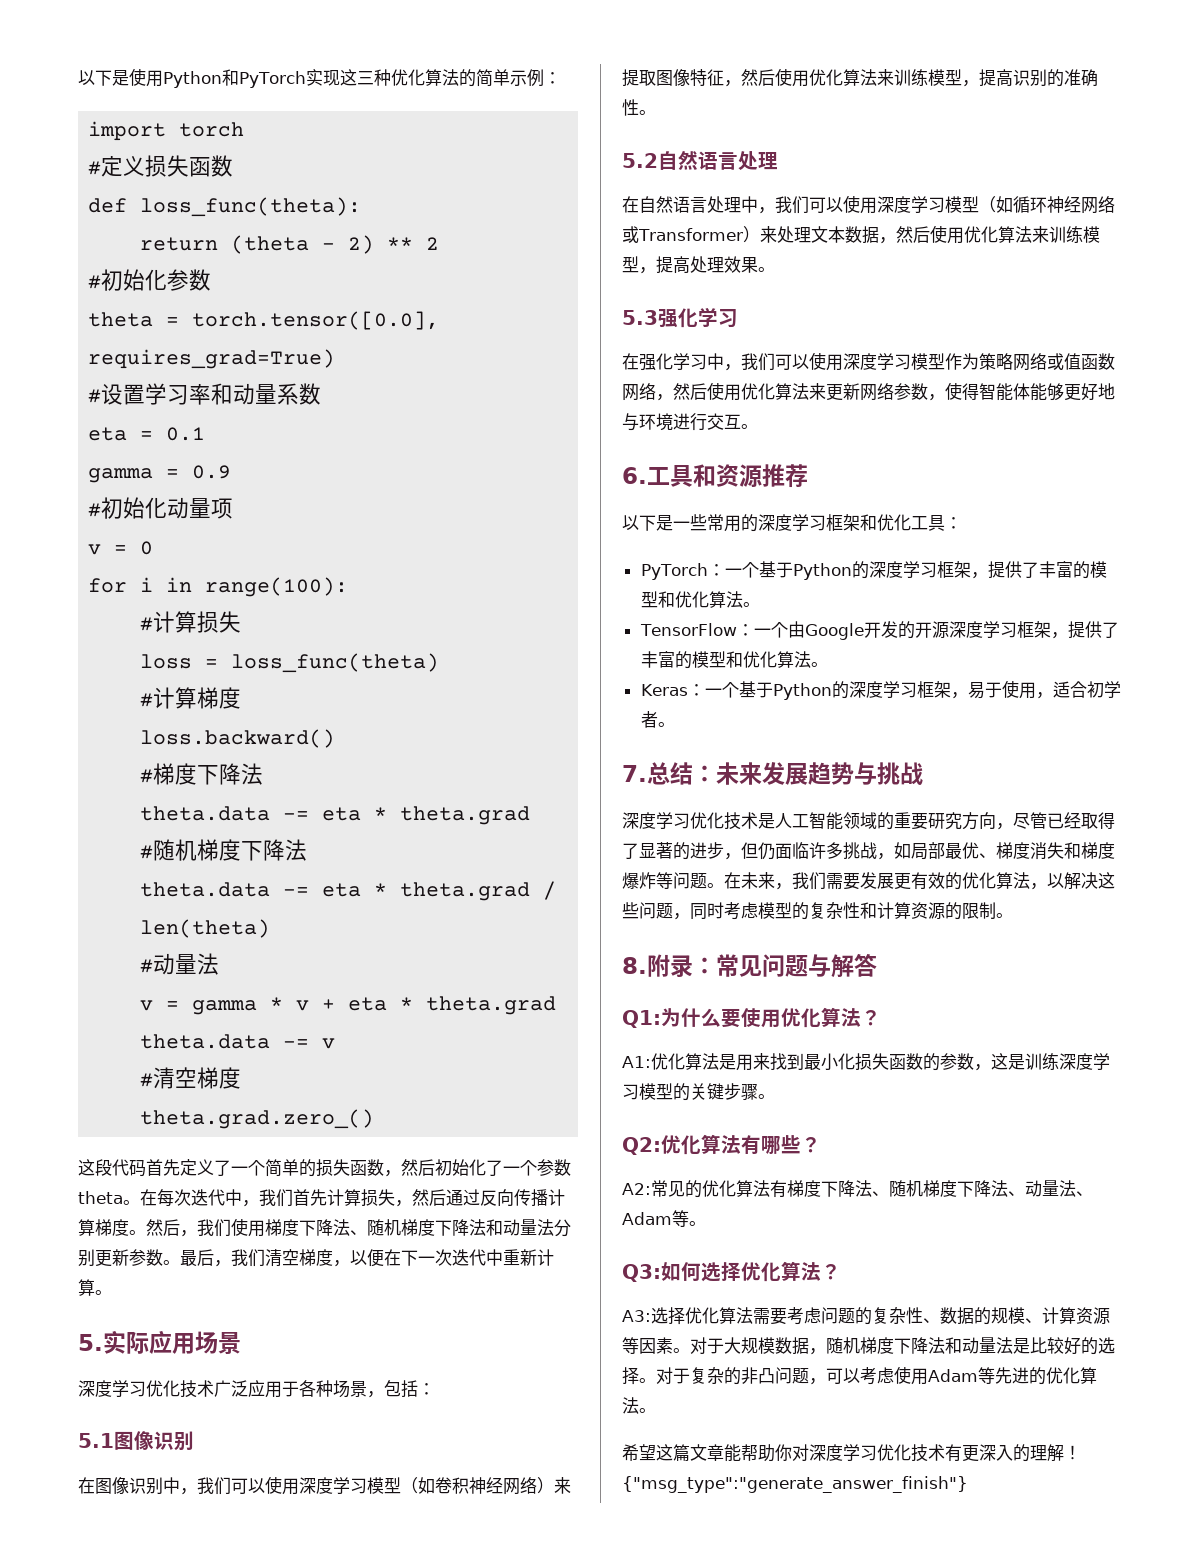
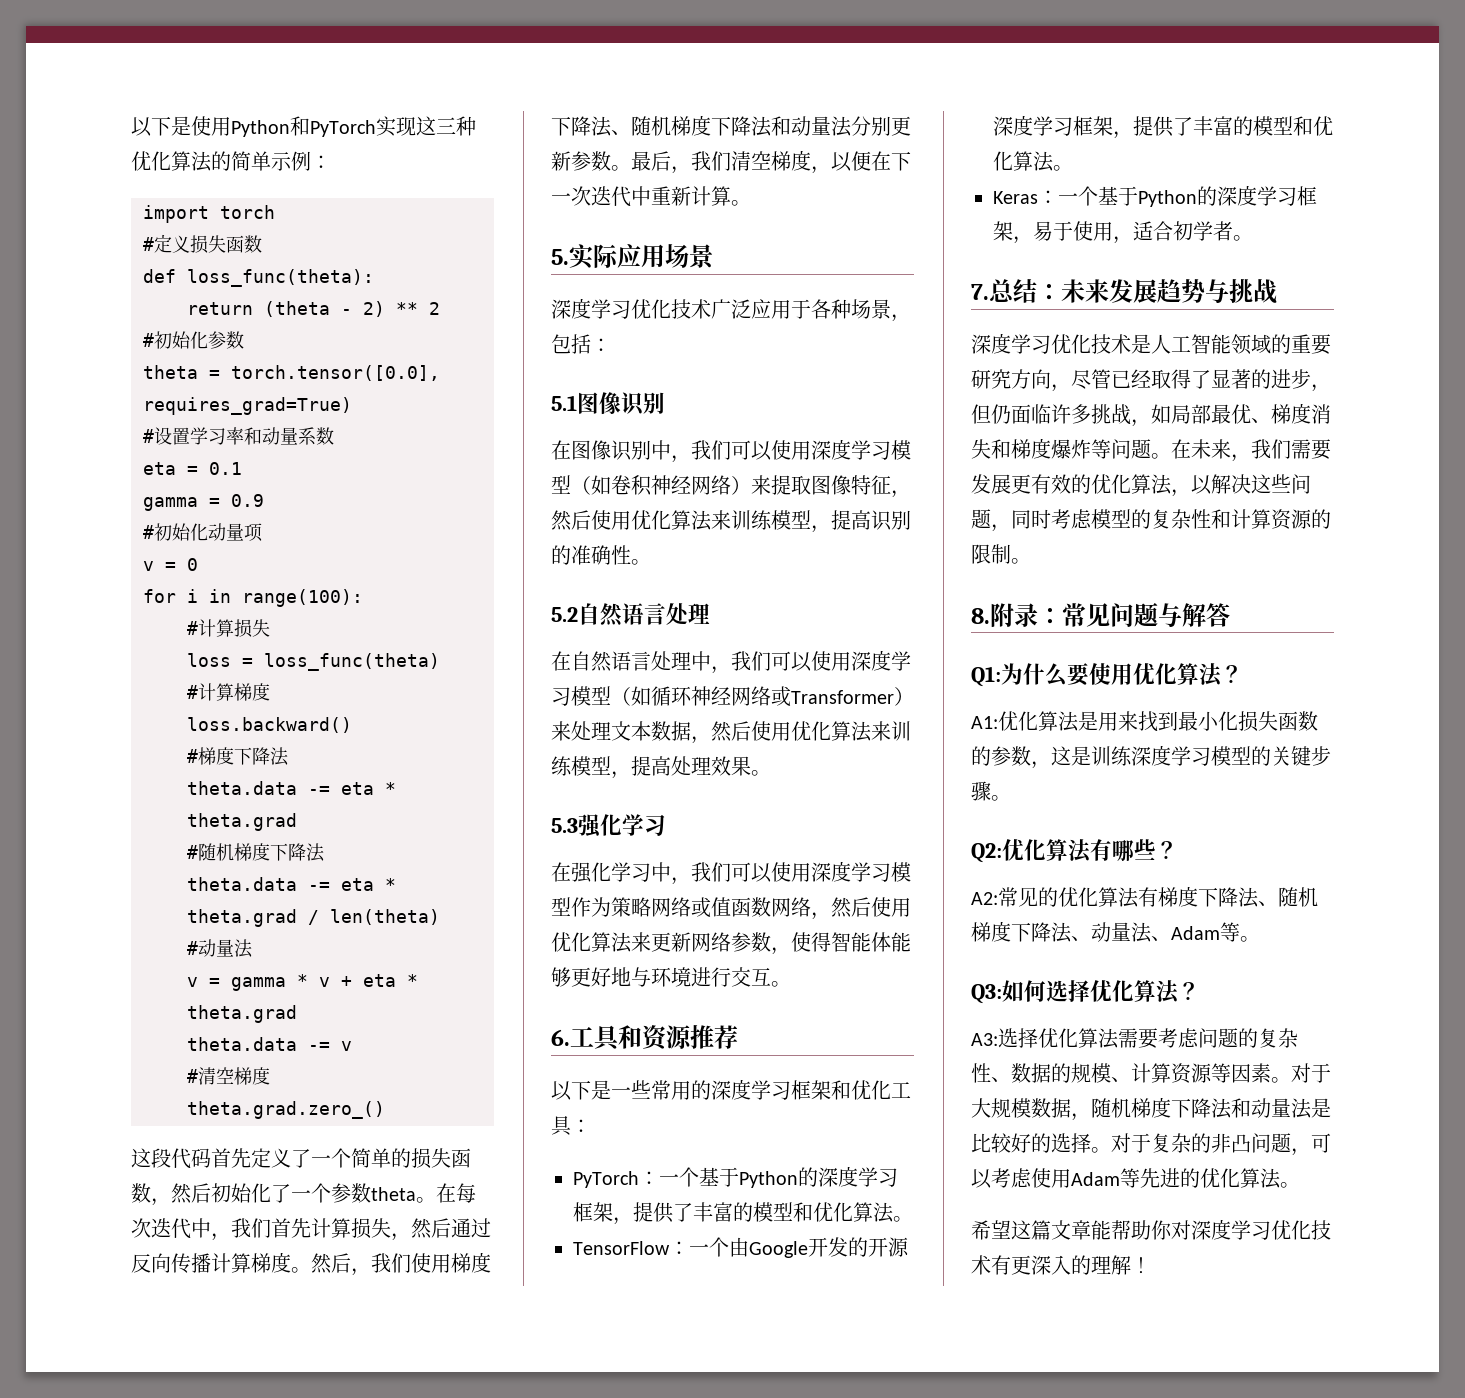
[622,1476,968,1493] {"msg_type":"generate_answer_finish"} -> (1151, 1265) none

